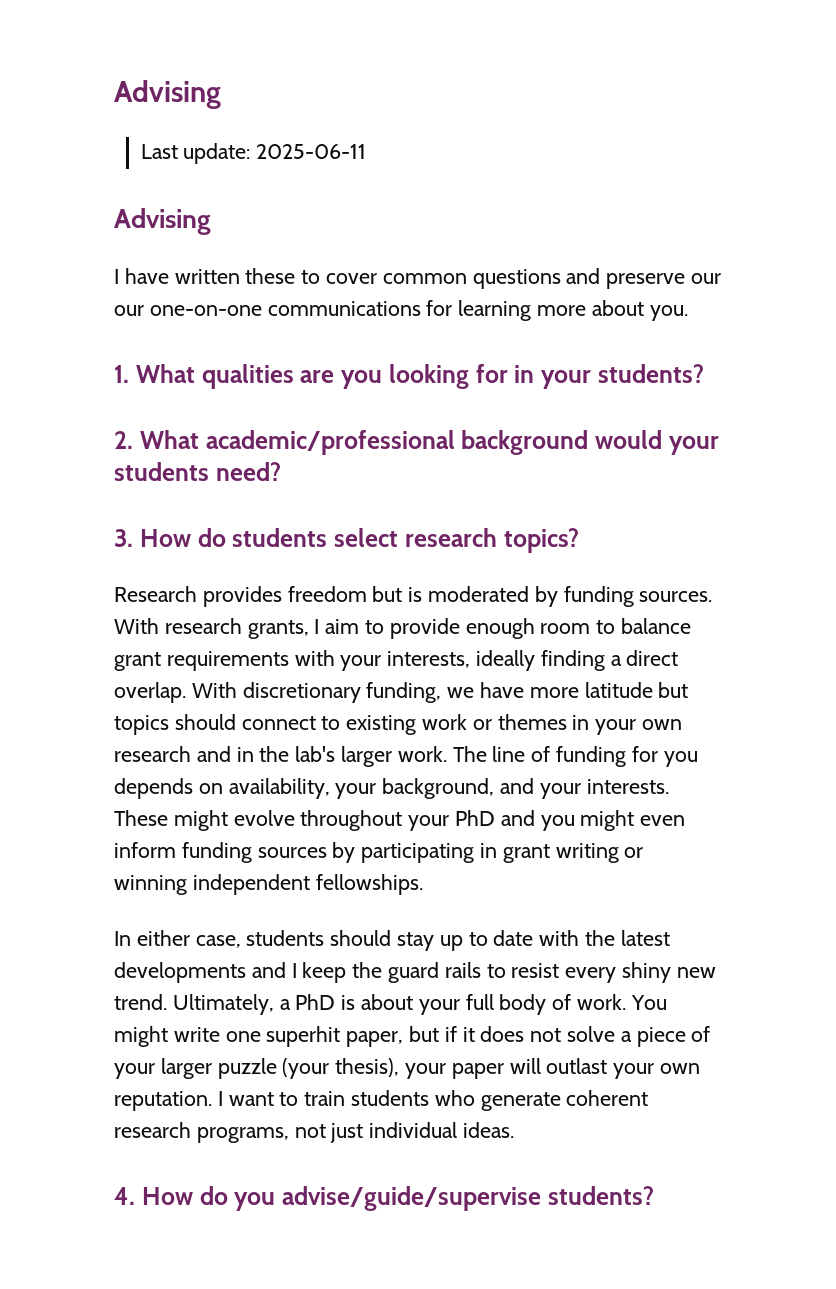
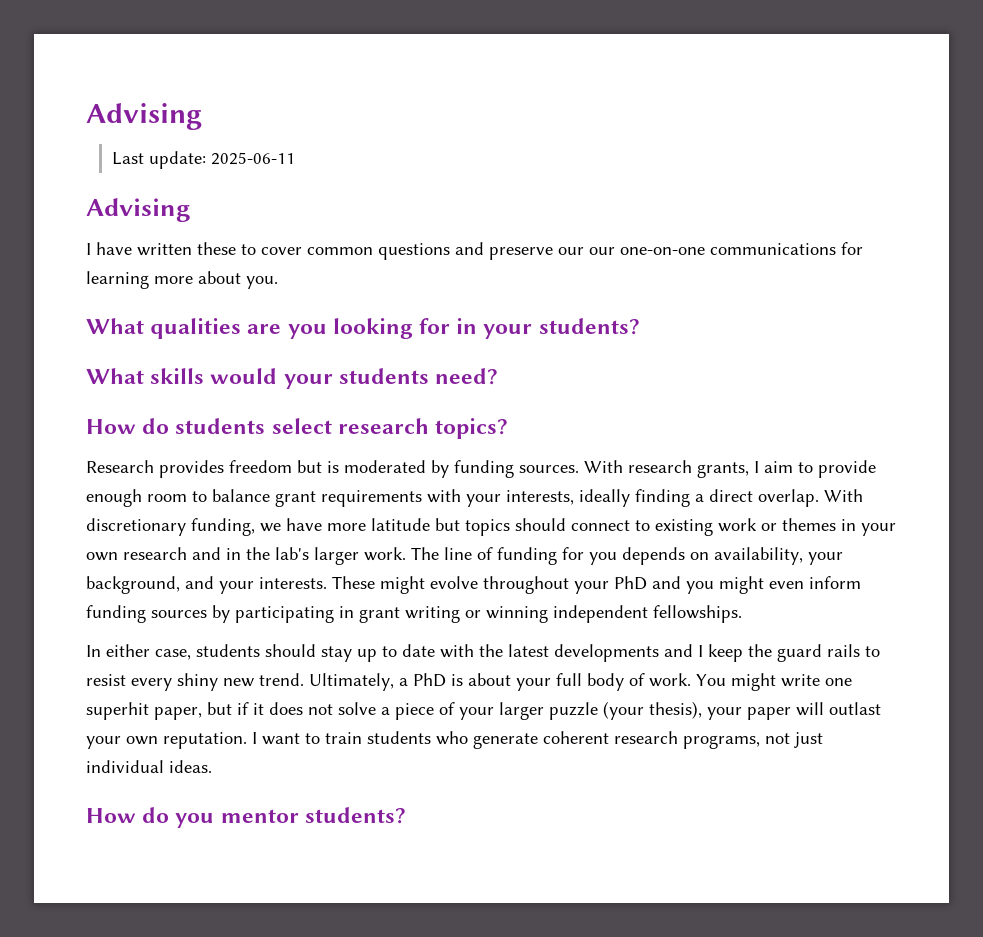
[114,365,129,383] 1. -> (278, 282) none
[114,430,589,455] 2. What academic/professional background -> [86,368,205,384] What skills
[114,529,133,547] 3. -> (499, 376) none
[114,1187,135,1205] 4. -> (212, 766) none
[282,1186,541,1211] advise/guide/supervise -> [220,809,299,823] mentor

